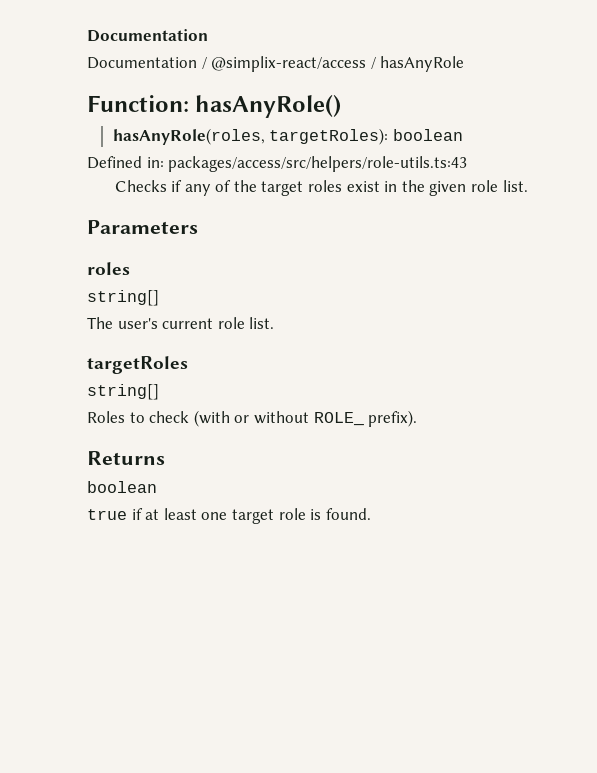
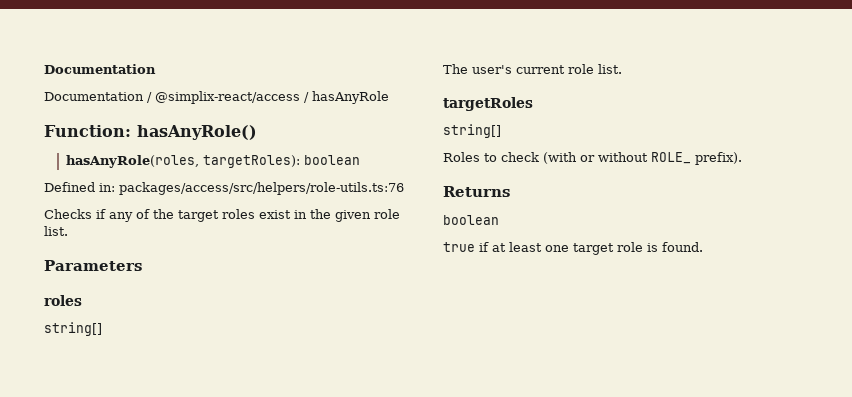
[168,156,468,172] packages/access/src/helpers/role-utils.ts:43 -> [119,182,404,195] packages/access/src/helpers/role-utils.ts:76

